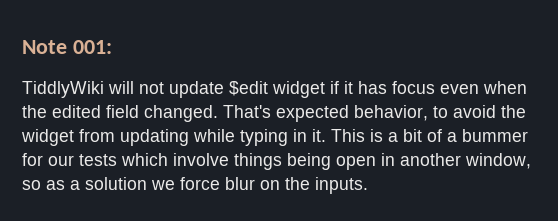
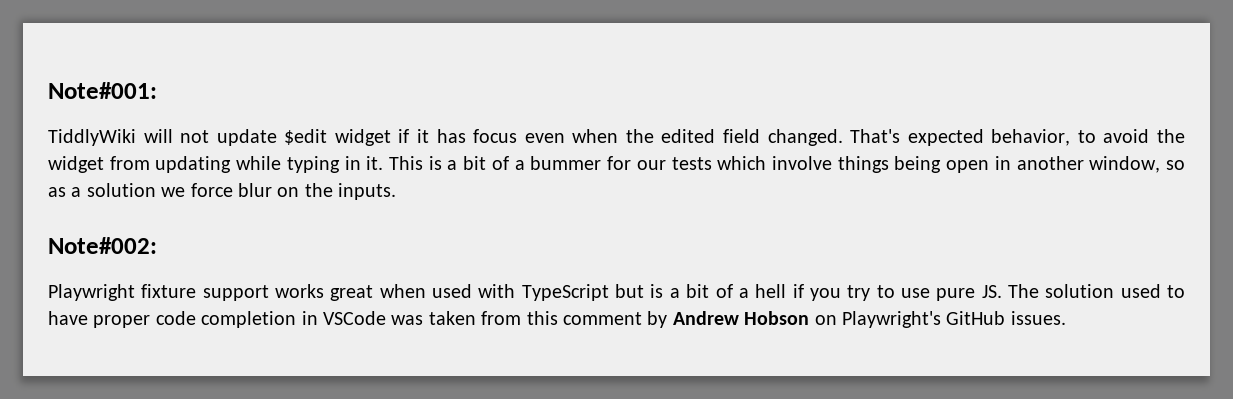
[22,40,112,54] Note 001: -> [48,82,157,99] Note#001:
(368, 185) none -> [48,237,157,254] [48,284,1185,301] [48,311,1066,328] // Note#002: // Playwright fixture support works great when used with TypeScript but is a bit of a hell if you try to use pure JS. The solution used to have proper code completion in VSCode was taken from this comment by Andrew Hobson on Playwright's GitHub issues.

